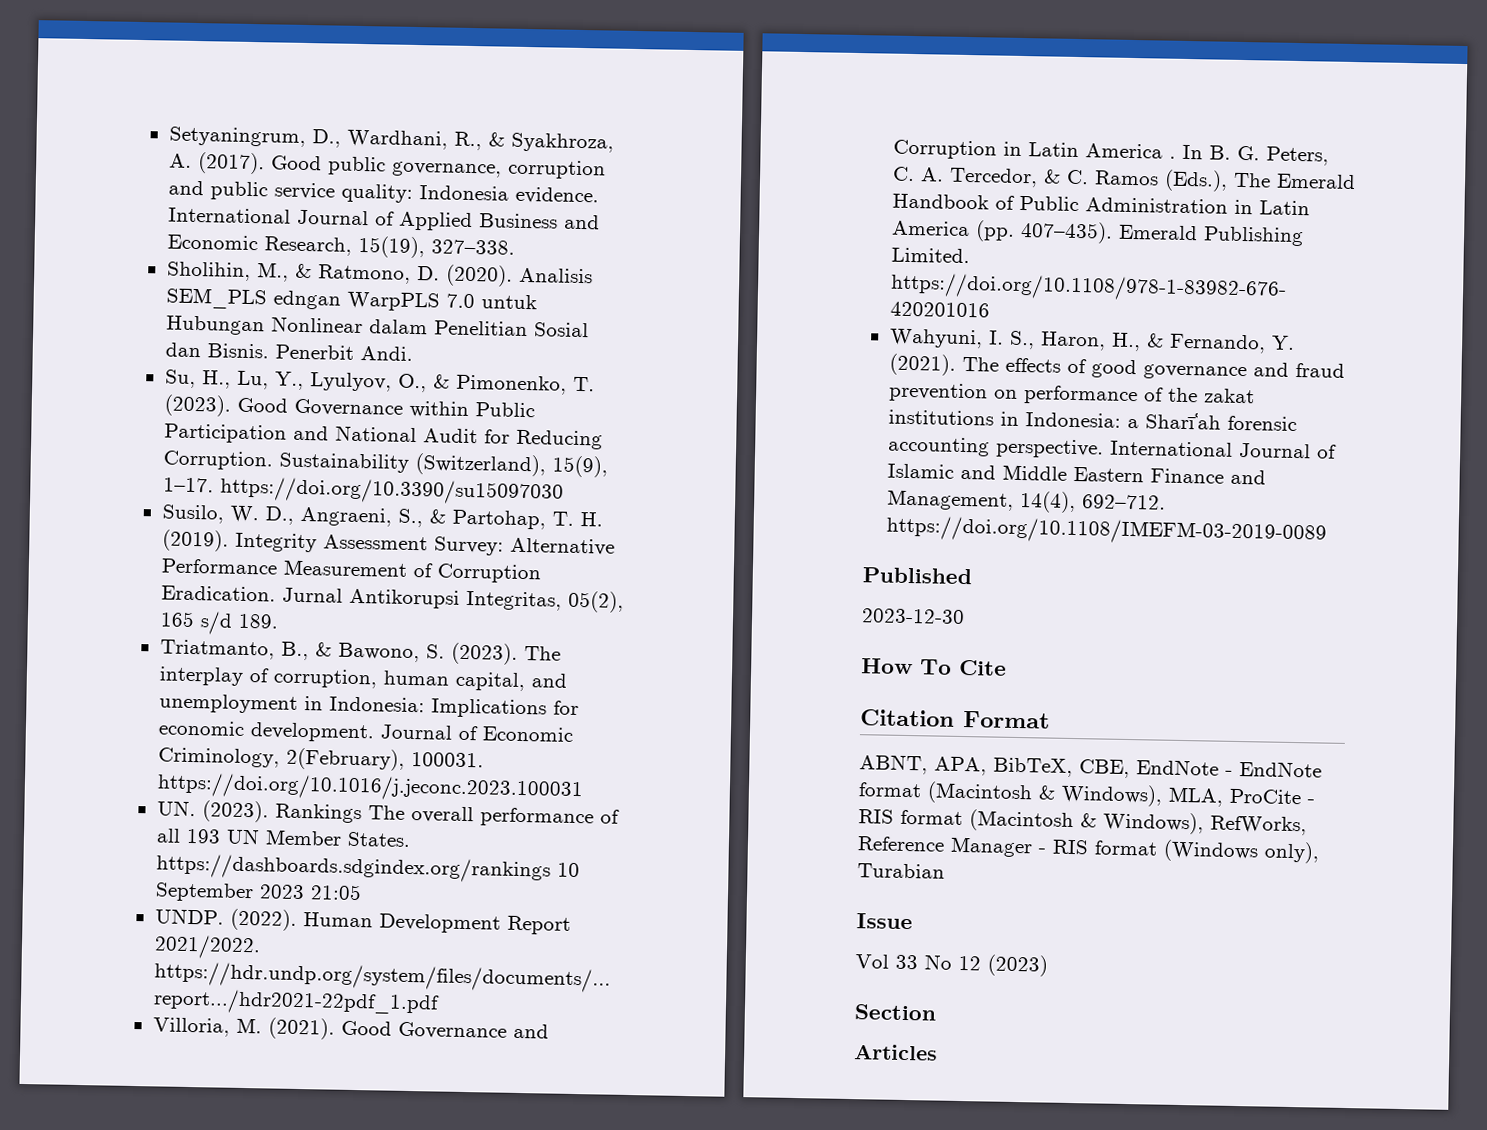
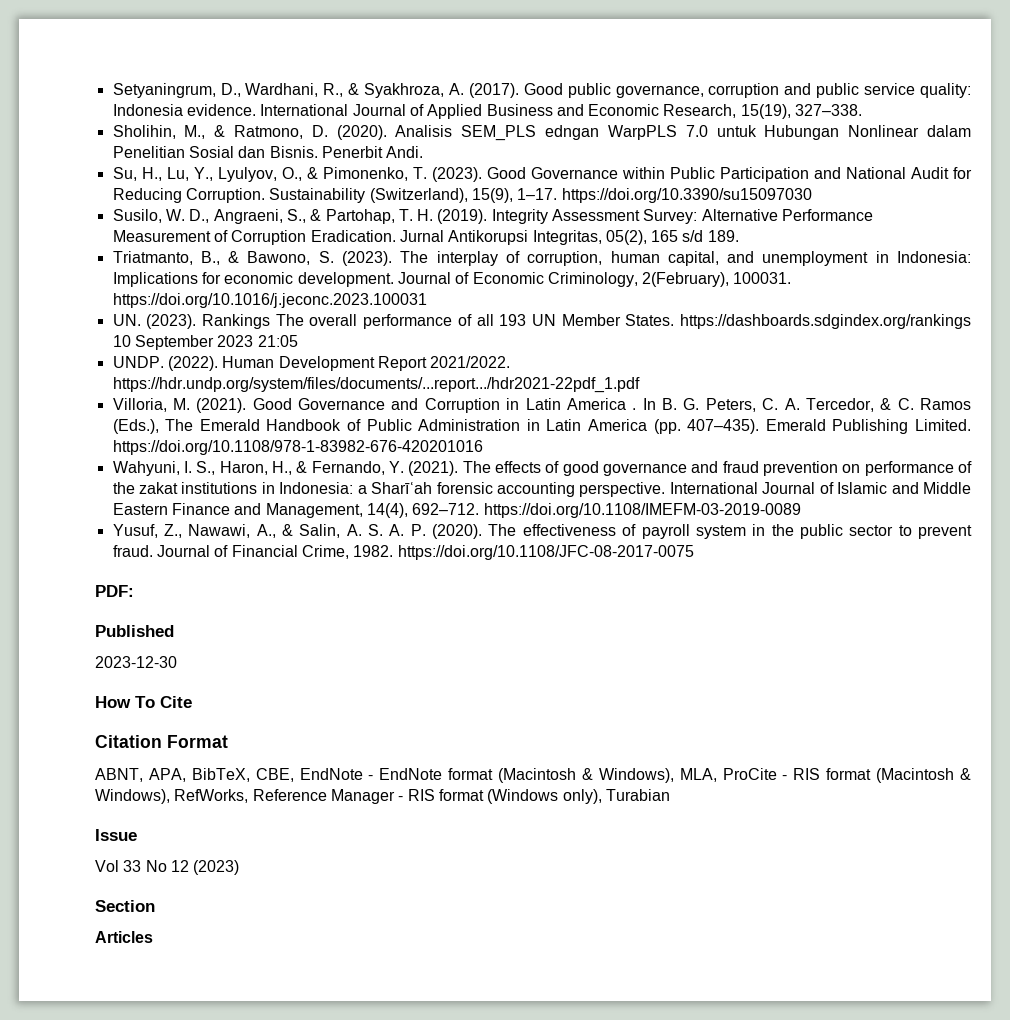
(1327, 531) none -> [112,524,972,539] [112,545,694,560] [95,585,134,597] // Yusuf, Z., Nawawi, A., & Salin, A. S. A. P. (2020). The effectiveness of payroll system in the public sector to prevent fraud. Journal of Financial Crime, 1982. https://doi.org/10.1108/JFC-08-2017-0075 // PDF:

